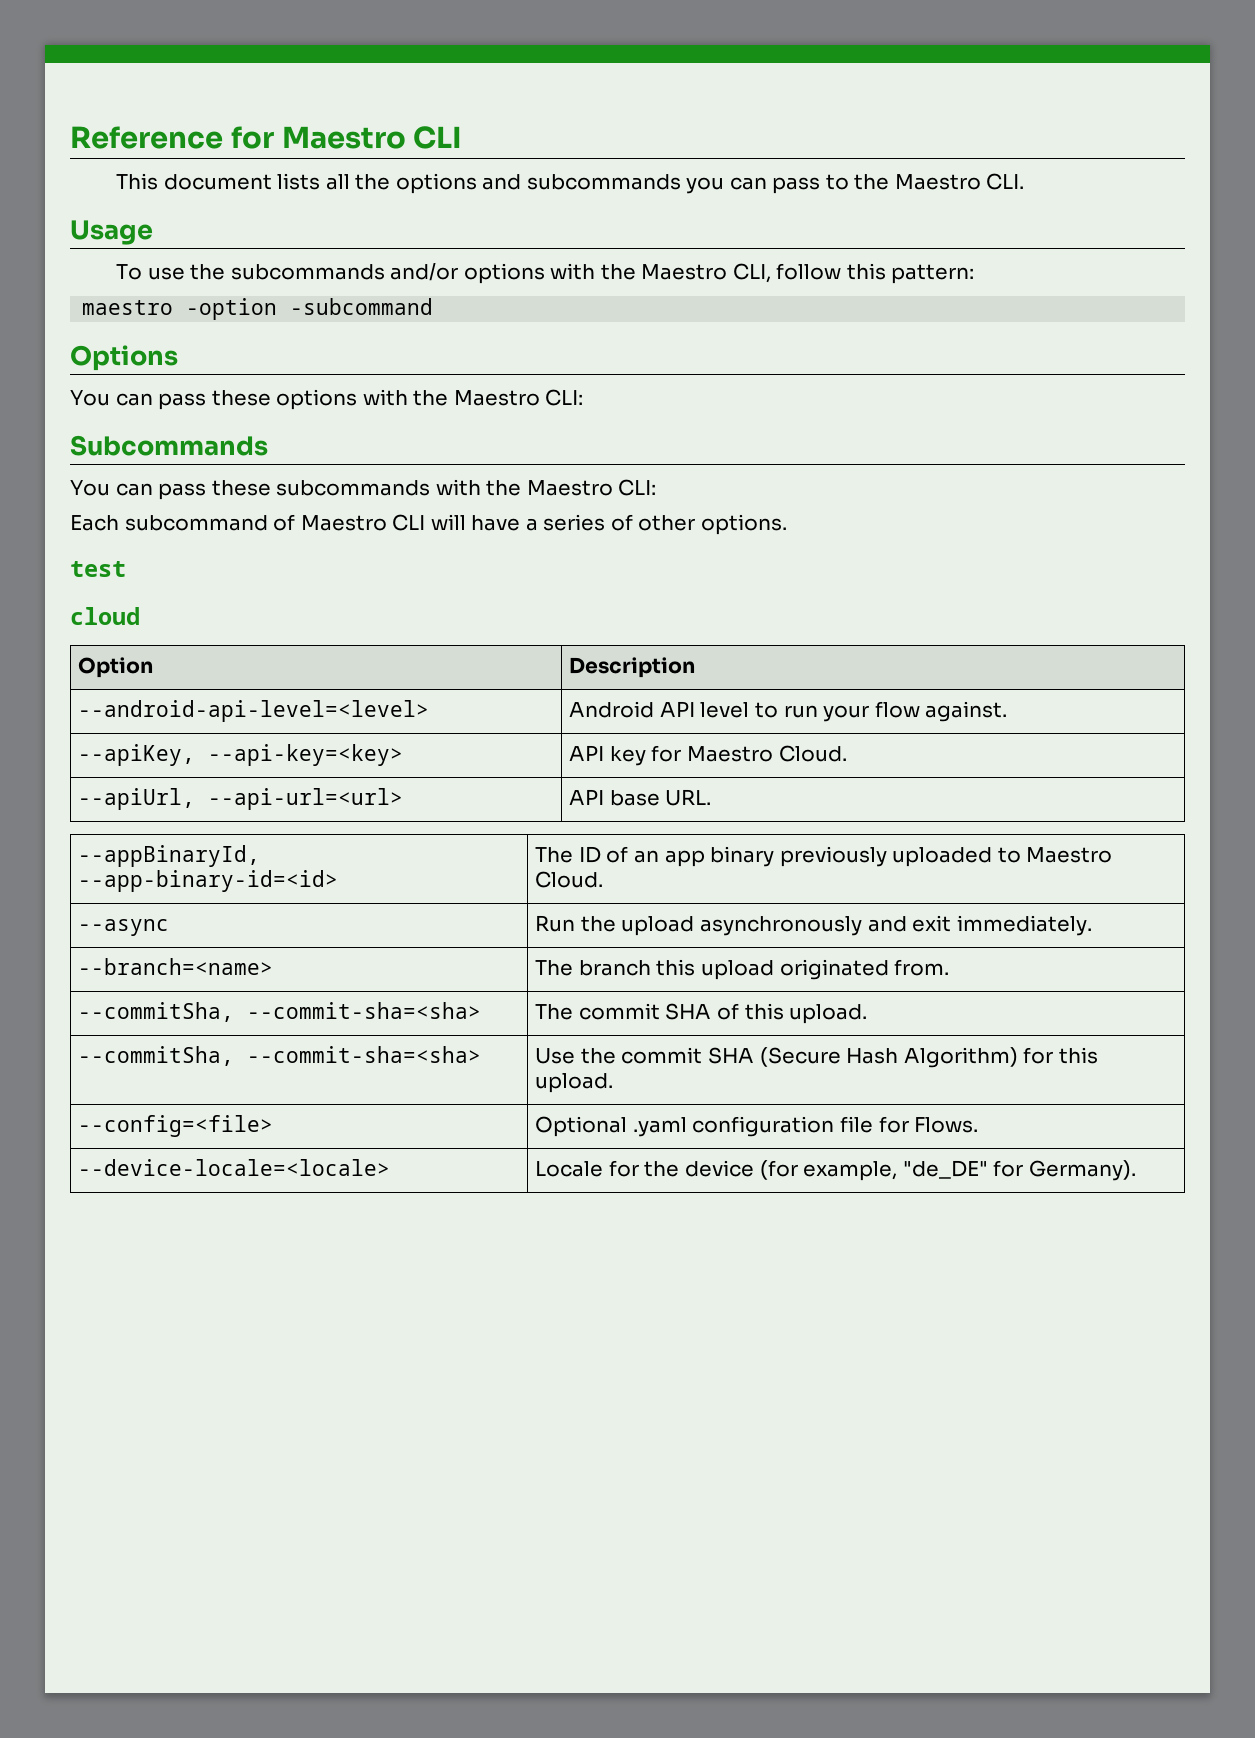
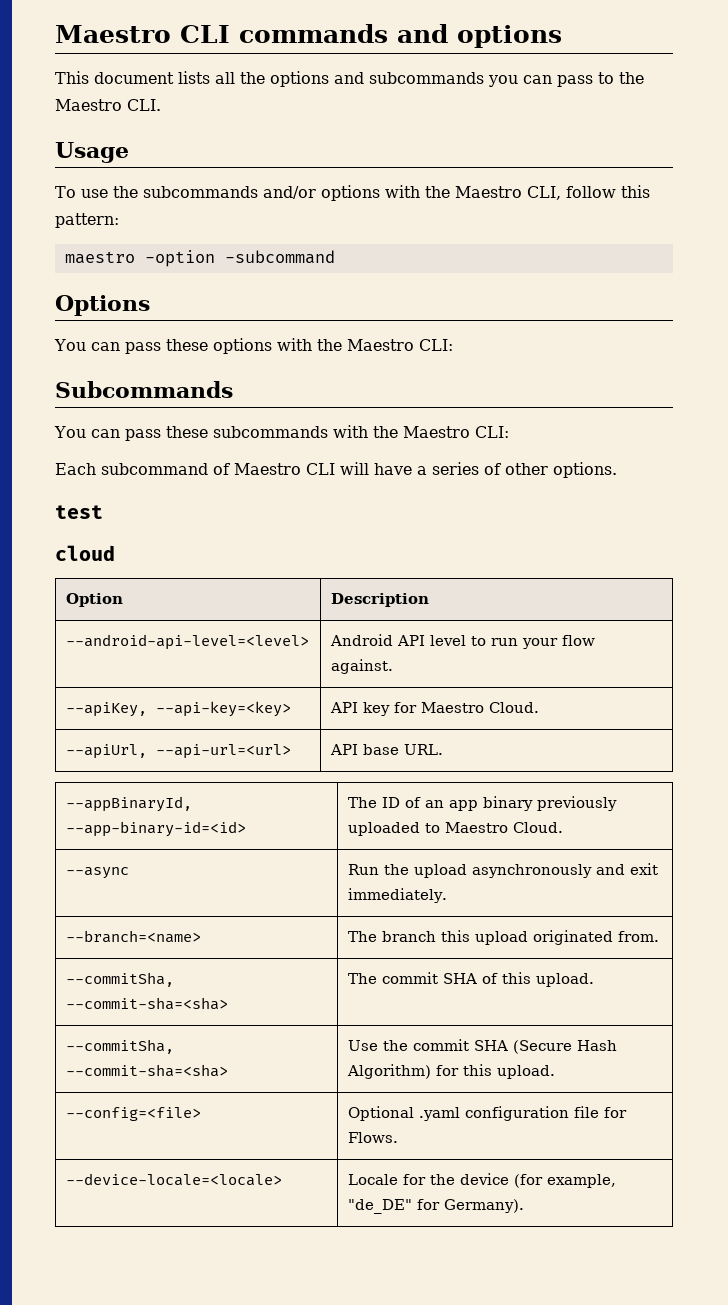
[70,126,463,149] Reference for Maestro CLI -> [55,24,562,48] Maestro CLI commands and options

